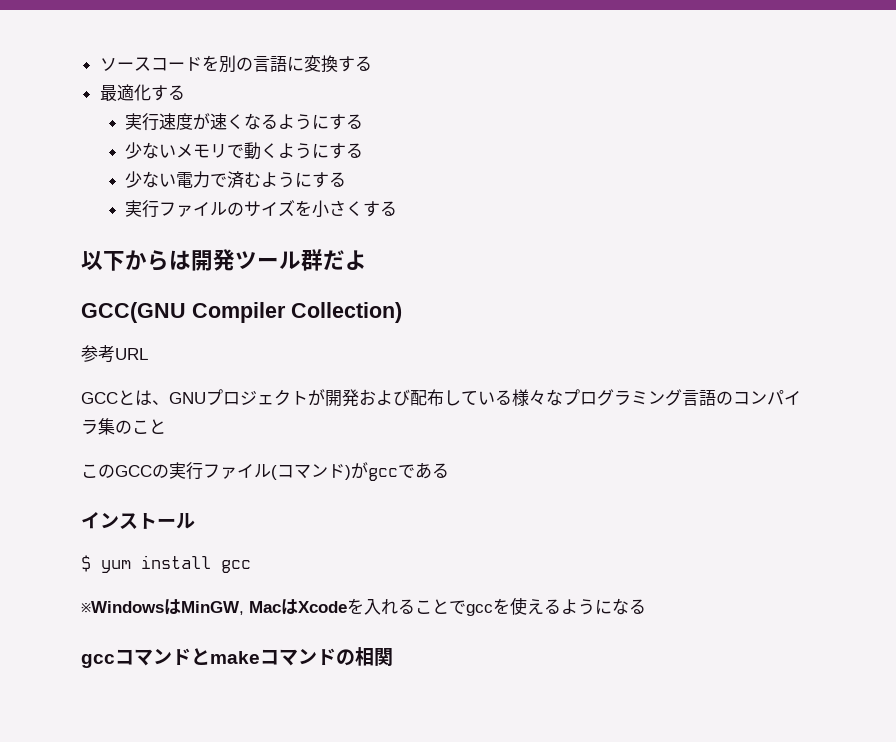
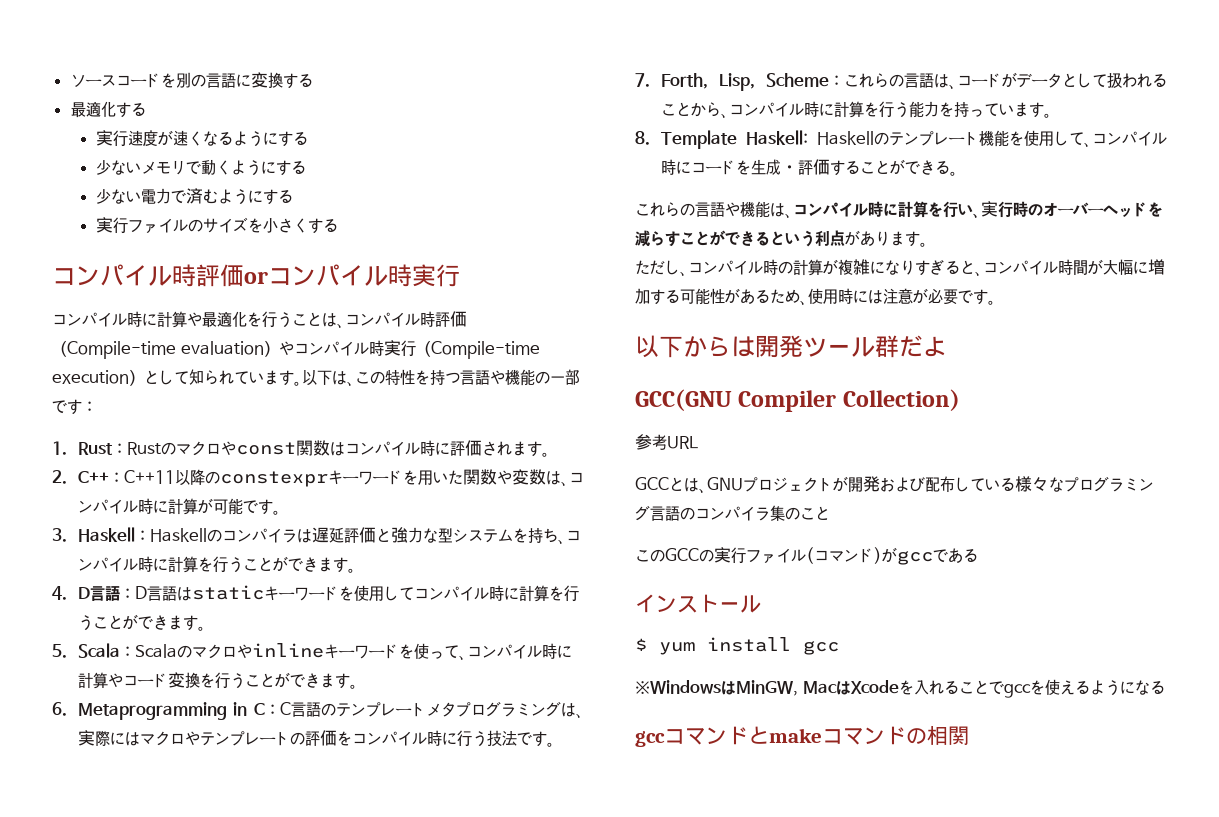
(398, 208) none -> [52,264,460,287] [52,311,467,329] [52,340,540,359] [52,369,580,387] [52,399,97,415] [52,440,550,457] [52,469,584,487] [77,498,281,515] [52,527,581,545] [77,556,356,573] [52,585,579,602] [77,614,206,631] [52,643,572,661] [77,672,358,689] [52,701,584,720] [77,730,555,747] [635,72,1167,91] [660,101,1052,119] [635,130,1167,149] [660,159,958,176] [635,201,1163,219] [635,230,928,247] [635,259,1165,277] [635,288,996,306] // コンパイル時評価orコンパイル時実行 // コンパイル時に計算や最適化を行うことは、コンパイル時評価（Compile-time evaluation）やコンパイル時実行（Compile-time execution）として知られています。以下は、この特性を持つ言語や機能の一部です： // 1. Rust：Rustのマクロやconst関数はコンパイル時に評価されます。 // 2. C++：C++11以降のconstexprキーワードを用いた関数や変数は、コンパイル時に計算が可能です。 // 3. Haskell：Haskellのコンパイラは遅延評価と強力な型システムを持ち、コンパイル時に計算を行うことができます。 // 4. D言語：D言語はstaticキーワードを使用してコンパイル時に計算を行うことができます。 // 5. Scala：Scalaのマクロやinlineキーワードを使って、コンパイル時に計算やコード変換を行うことができます。 // 6. Metaprogramming in C：C言語のテンプレートメタプログラミングは、実際にはマクロやテンプレートの評価をコンパイル時に行う技法です。 // 7. Forth, Lisp, Scheme：これらの言語は、コードがデータとして扱われることから、コンパイル時に計算を行う能力を持っています。 // 8. Template Haskell: Haskellのテンプレート機能を使用して、コンパイル時にコードを生成・評価することができる。 // これらの言語や機能は、コンパイル時に計算を行い、実行時のオーバーヘッドを減らすことができるという利点があります。 // ただし、コンパイル時の計算が複雑になりすぎると、コンパイル時間が大幅に増加する可能性があるため、使用時には注意が必要です。

